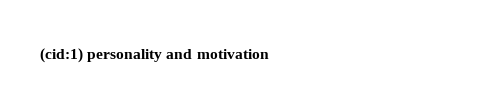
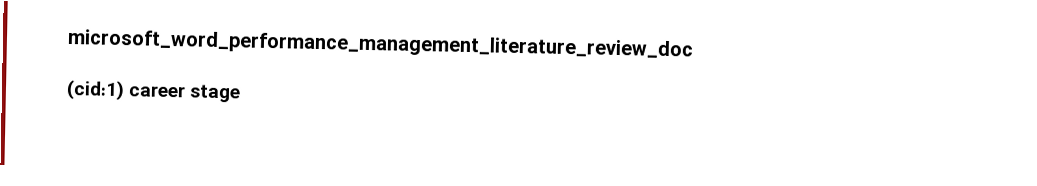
[40,48,269,63] (cid:1) personality and motivation -> [67,28,694,61] [66,79,242,103] microsoft_word_performance_management_literature_review_doc // (cid:1) career stage

